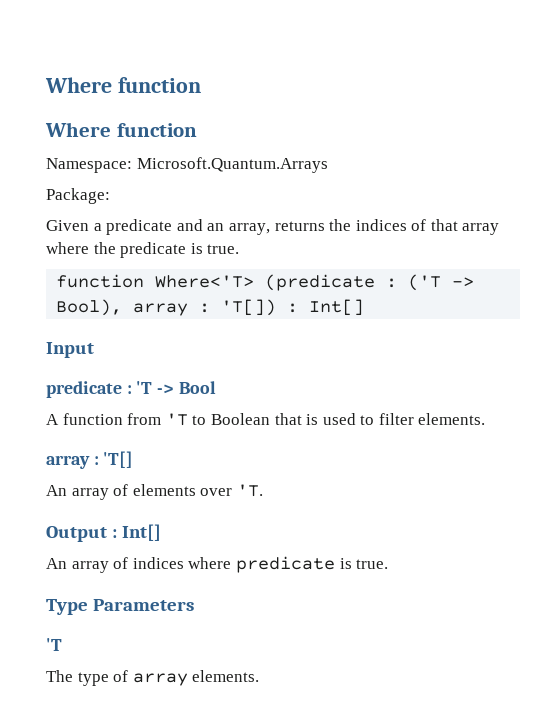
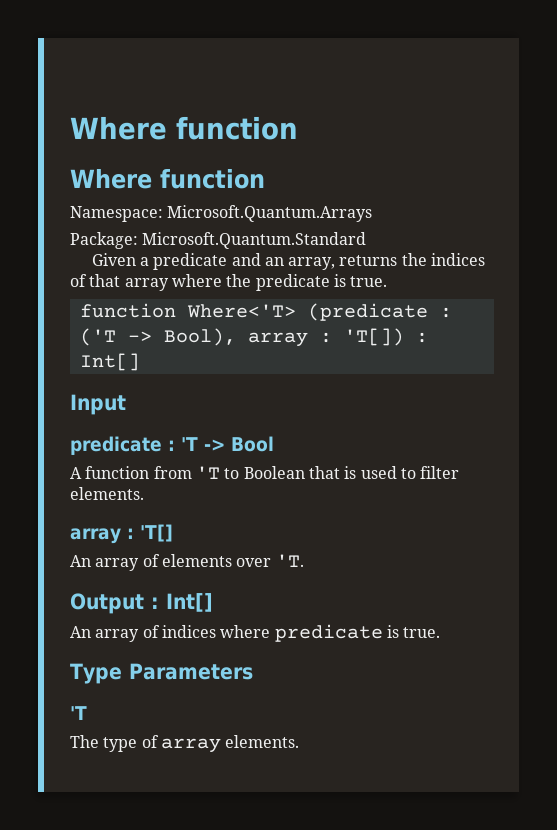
(110, 196) none -> [142,232,367,249] Microsoft.Quantum.Standard

